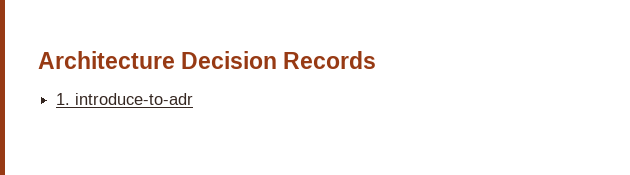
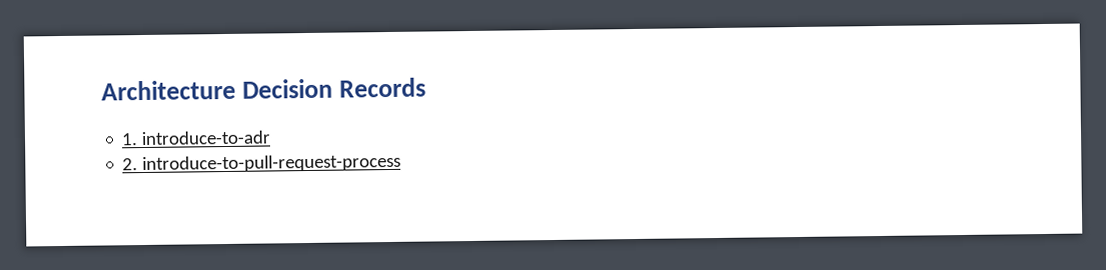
(194, 99) none -> [122,153,402,174] // 2. introduce-to-pull-request-process

